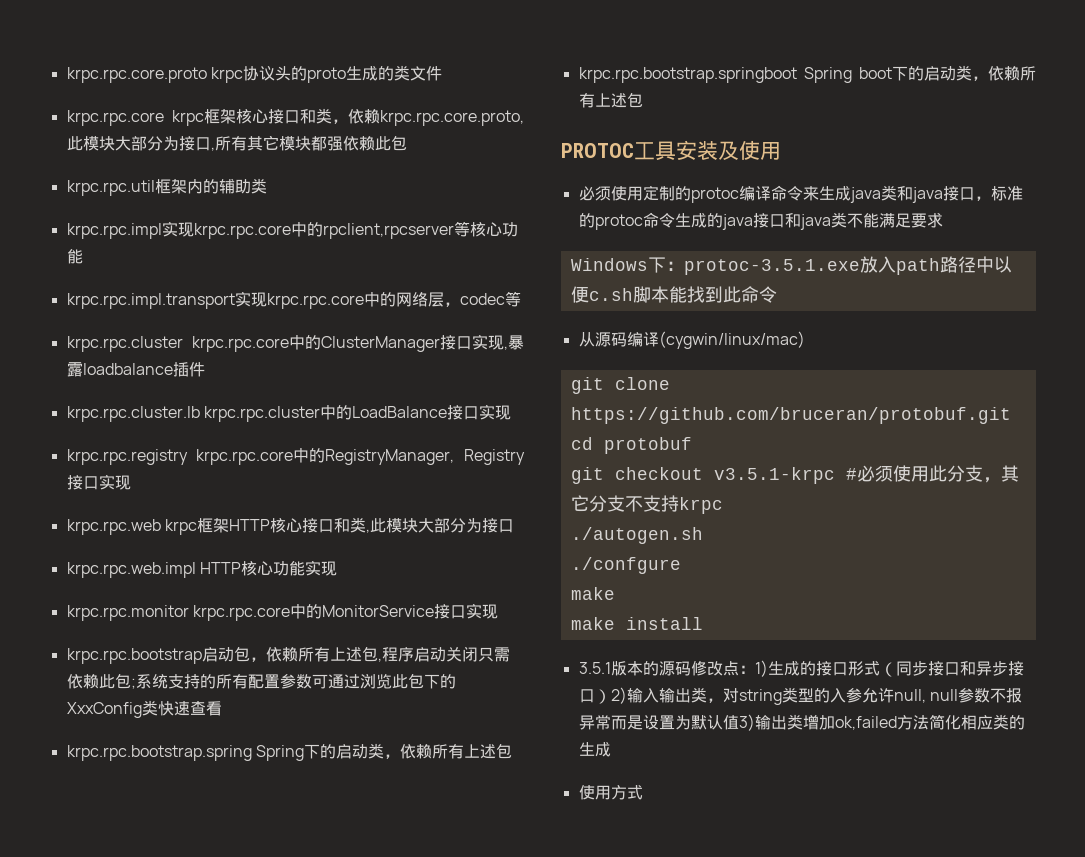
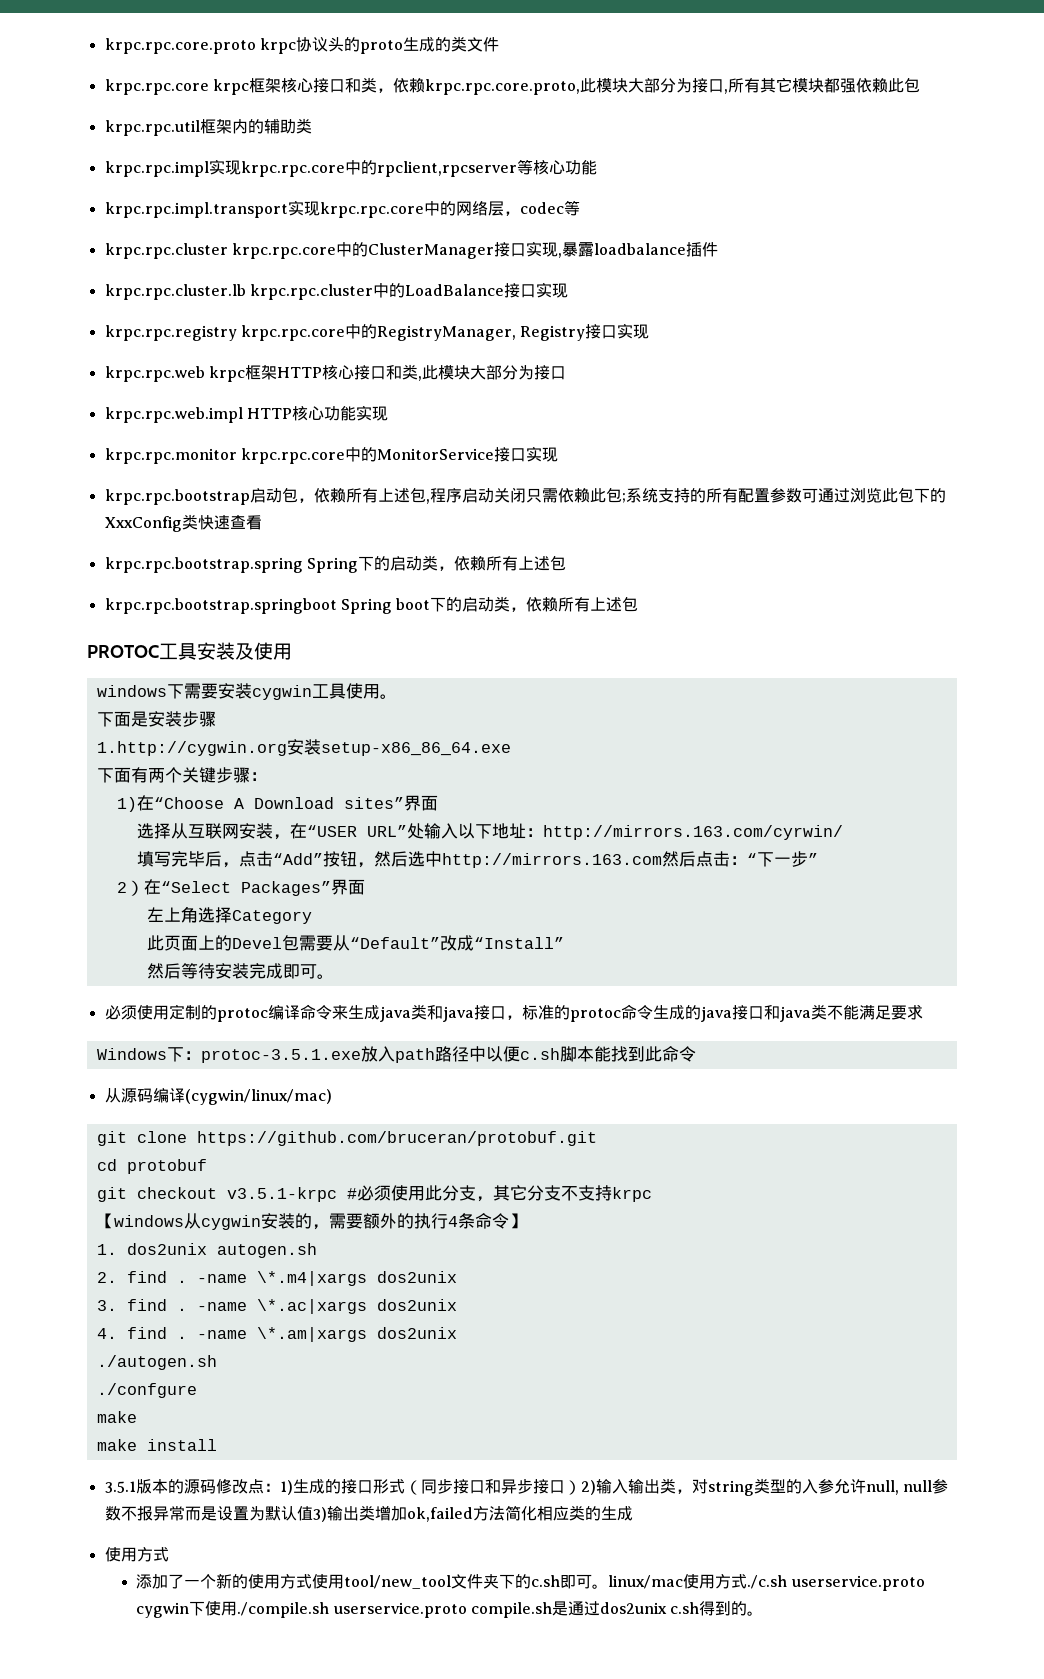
(781, 151) none -> [96,683,397,700] [96,711,216,727] [96,739,511,756] [96,767,267,783] [116,795,438,812] [136,823,843,840] [136,851,818,868] [116,879,365,896] [146,906,312,924] [146,935,564,951] [146,963,334,979] // windows下需要安装cygwin工具使用。 // 下面是安装步骤 // 1.http://cygwin.org安装setup-x86_86_64.exe // 下面有两个关键步骤： // 1)在“Choose A Download sites”界面 // 选择从互联网安装，在“USER URL”处输入以下地址：http://mirrors.163.com/cyrwin/ // 填写完毕后，点击“Add”按钮，然后选中http://mirrors.163.com然后点击：“下一步” // 2）在“Select Packages”界面 // 左上角选择Category // 此页面上的Devel包需要从“Default”改成“Install” // 然后等待安装完成即可。
(723, 505) none -> [96,1213,526,1230] [96,1243,317,1258] [96,1271,457,1286] [96,1299,457,1314] [96,1327,457,1342] // 【windows从cygwin安装的，需要额外的执行4条命令】 // 1. dos2unix autogen.sh // 2. find . -name \*.m4|xargs dos2unix // 3. find . -name \*.ac|xargs dos2unix // 4. find . -name \*.am|xargs dos2unix
(643, 792) none -> [136,1573,925,1591] [136,1601,764,1618] // 添加了一个新的使用方式使用tool/new_tool文件夹下的c.sh即可。linux/mac使用方式./c.sh userservice.proto cygwin下使用./compile.sh userservice.proto compile.sh是通过dos2unix c.sh得到的。

